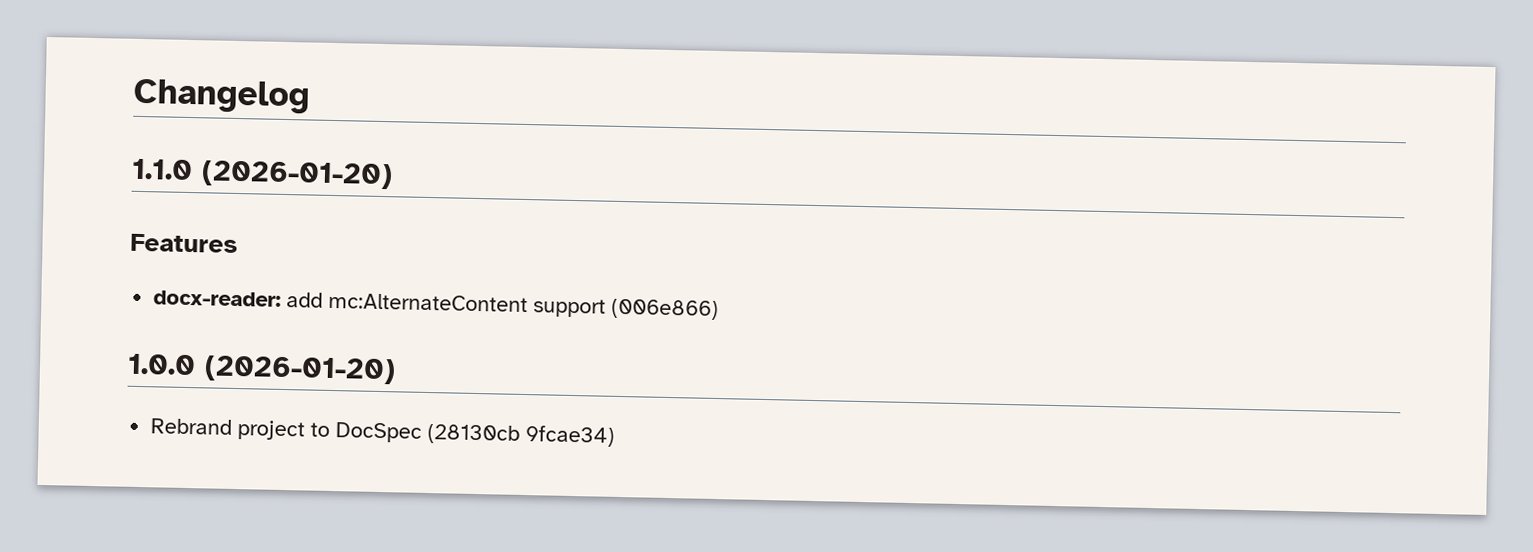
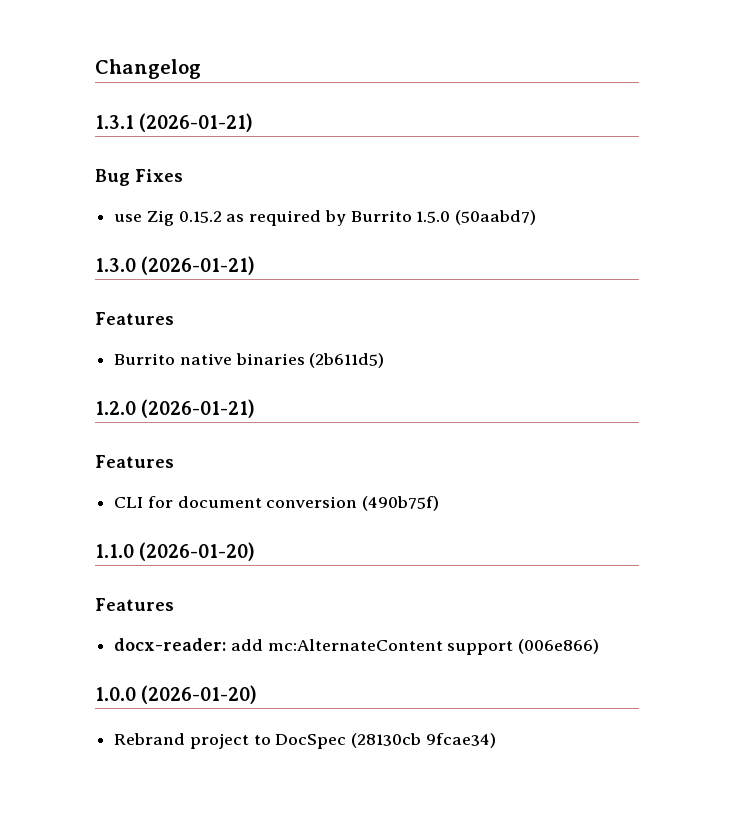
(310, 96) none -> [95,113,254,132] [95,169,183,186] [114,210,537,226] [95,256,256,275] [95,312,174,325] [114,353,385,368] [95,399,256,418] [95,455,174,468] [114,496,440,511] // 1.3.1 (2026-01-21) // Bug Fixes // use Zig 0.15.2 as required by Burrito 1.5.0 (50aabd7) // 1.3.0 (2026-01-21) // Features // Burrito native binaries (2b611d5) // 1.2.0 (2026-01-21) // Features // CLI for document conversion (490b75f)

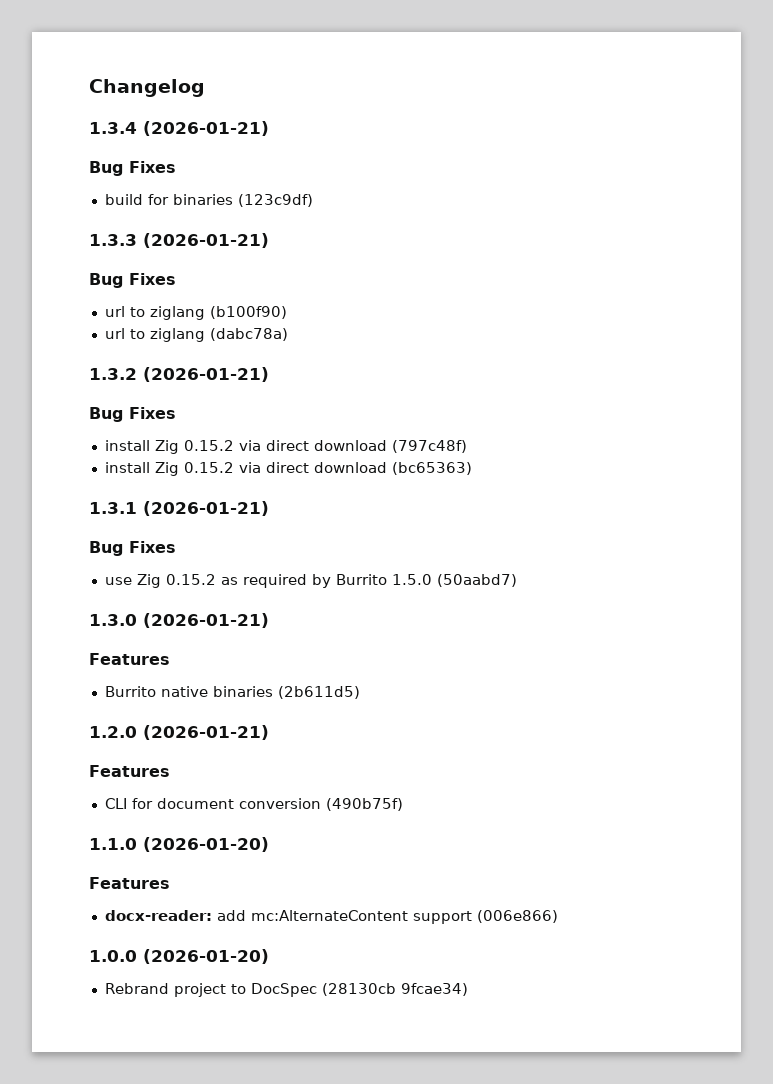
(201, 69) none -> [89,121,269,136] [89,161,176,176] [104,194,313,207] [89,233,269,248] [89,273,176,288] [104,306,287,320] [104,328,288,342] [89,367,269,382] [89,407,176,422] [104,440,467,454] [104,462,472,476] // 1.3.4 (2026-01-21) // Bug Fixes // build for binaries (123c9df) // 1.3.3 (2026-01-21) // Bug Fixes // url to ziglang (b100f90) // url to ziglang (dabc78a) // 1.3.2 (2026-01-21) // Bug Fixes // install Zig 0.15.2 via direct download (797c48f) // install Zig 0.15.2 via direct download (bc65363)

